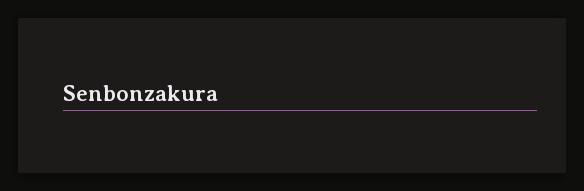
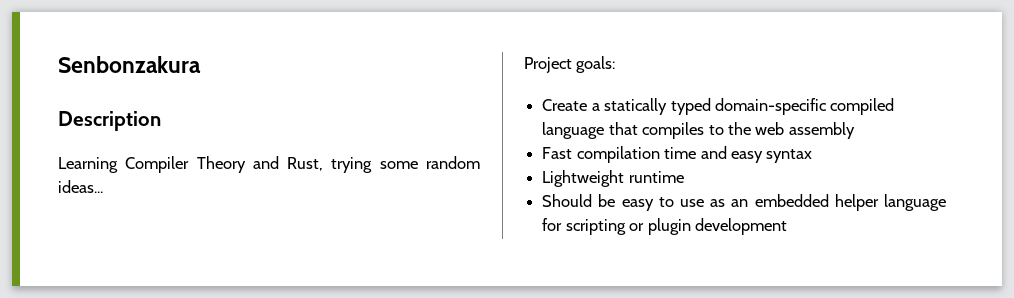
(218, 93) none -> [58,111,161,131] [58,156,480,173] [58,180,103,193] [524,56,616,73] [542,98,895,115] [542,122,855,139] [542,146,813,163] [542,170,684,187] [542,194,946,211] [542,218,787,235] // Description // Learning Compiler Theory and Rust, trying some random ideas... // Project goals: // Create a statically typed domain-specific compiled language that compiles to the web assembly // Fast compilation time and easy syntax // Lightweight runtime // Should be easy to use as an embedded helper language for scripting or plugin development

